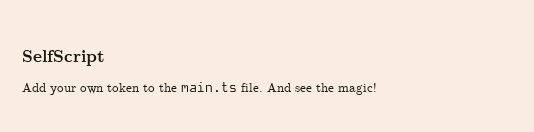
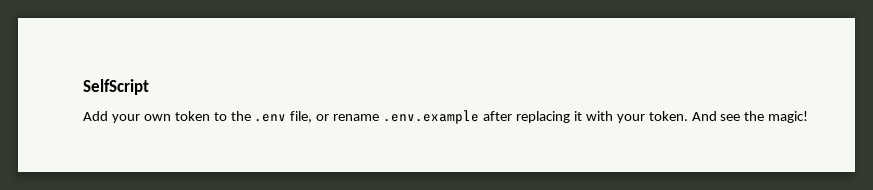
[181,82,263,92] main.ts file. -> [254,110,688,124] .env file, or rename .env.example after replacing it with your token.

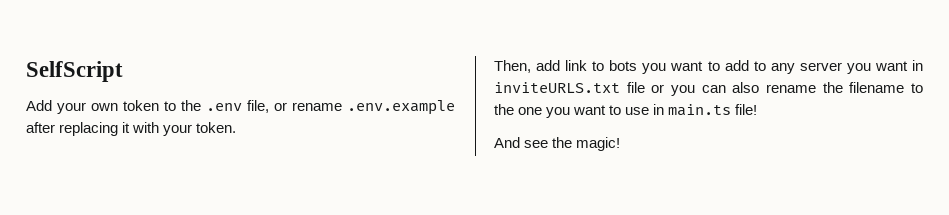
(688, 116) none -> [494,60,923,74] [494,82,923,96] [494,104,758,118] // Then, add link to bots you want to add to any server you want in inviteURLS.txt file or you can also rename the filename to the one you want to use in main.ts file! //

